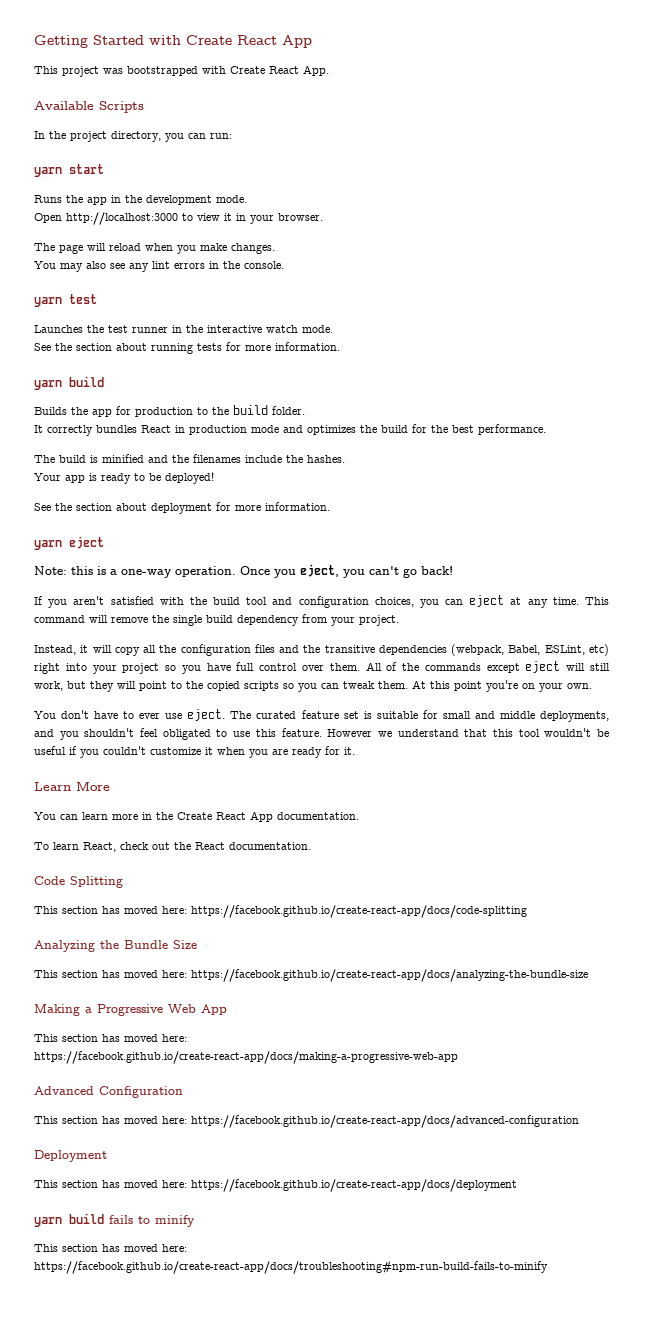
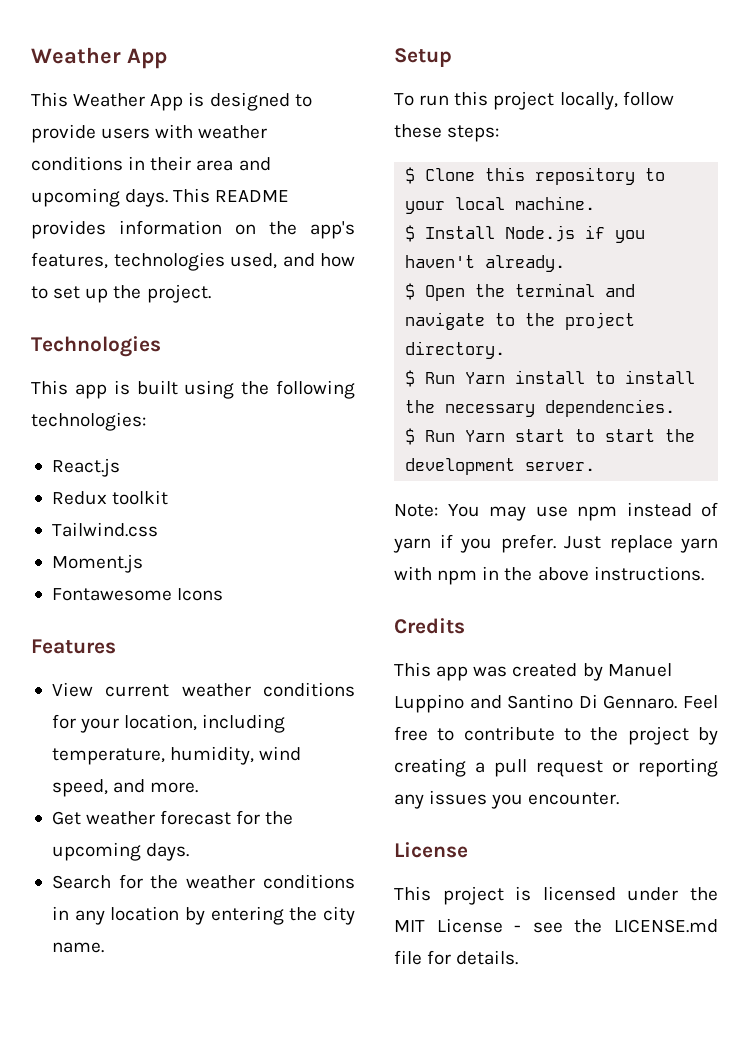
[34,35,312,48] [34,65,329,77] [34,101,144,113] [34,131,232,142] [34,164,104,177] [34,195,247,205] [34,212,323,225] [34,243,275,254] [34,261,284,272] [34,294,97,307] [34,325,333,333] [34,342,340,354] [34,376,104,390] [34,405,305,417] [34,424,546,436] [34,454,345,463] [34,472,214,484] [34,502,330,514] [34,536,104,550] [34,564,453,578] [34,595,609,608] [34,614,399,626] [34,644,609,656] [34,661,610,674] [34,680,592,692] [34,709,609,722] [34,728,609,740] [34,746,355,758] [34,781,110,791] [34,811,359,822] [34,842,311,852] [34,876,123,888] [34,905,527,918] [34,940,197,952] [34,969,588,982] [34,1004,227,1016] [34,1034,187,1042] [34,1051,458,1064] [34,1086,183,1098] [34,1115,579,1128] [34,1150,107,1162] [34,1179,517,1192] [34,1213,195,1227] [34,1244,187,1252] [34,1260,548,1274] Getting Started with Create React App // This project was bootstrapped with Create React App. // Available Scripts // In the project directory, you can run: // yarn start // Runs the app in the development mode. // Open http://localhost:3000 to view it in your browser. // The page will reload when you make changes. // You may also see any lint errors in the console. // yarn test // Launches the test runner in the interactive watch mode. // See the section about running tests for more information. // yarn build // Builds the app for production to the build folder. // It correctly bundles React in production mode and optimizes the build for the best performance. // The build is minified and the filenames include the hashes. // Your app is ready to be deployed! // See the section about deployment for more information. // yarn eject // Note: this is a one-way operation. Once you eject, you can't go back! // If you aren't satisfied with the build tool and configuration choices, you can eject at any time. This command will remove the single build dependency from your project. // Instead, it will copy all the configuration files and the transitive dependencies (webpack, Babel, ESLint, etc) right into your project so you have full control over them. All of the commands except eject will still work, but they will point to the copied scripts so you can tweak them. At this point you're on your own. // You don't have to ever use eject. The curated feature set is suitable for small and middle deployments, and you shouldn't feel obligated to use this feature. However we understand that this tool wouldn't be useful if you couldn't customize it when you are ready for it. // Learn More // You can learn more in the Create React App documentation. // To learn React, check out the React documentation. // Code Splitting // This section has moved here: https://facebook.github.io/create-react-app/docs/code-splitting // Analyzing the Bundle Size // This section has moved here: https://facebook.github.io/create-react-app/docs/analyzing-the-bundle-size // Making a Progressive Web App // This section has moved here: https://facebook.github.io/create-react-app/docs/making-a-progressive-web-app // Advanced Configuration // This section has moved here: https://facebook.github.io/create-react-app/docs/advanced-configuration // Deployment // This section has moved here: https://facebook.github.io/create-react-app/docs/deployment // yarn build fails to minify // This section has moved here: https://facebook.github.io/create-react-app/docs/troubleshooting#npm-run-build-fails-to-minify -> [31,47,167,69] [31,92,312,111] [31,124,268,143] [31,156,271,171] [31,188,290,207] [31,220,355,239] [31,252,355,271] [31,284,211,303] [31,336,161,357] [31,380,355,399] [31,412,146,431] [51,458,120,477] [51,490,169,505] [51,522,158,537] [51,554,143,573] [51,588,224,601] [31,639,116,654] [51,682,355,697] [51,714,286,733] [51,746,302,765] [51,779,199,797] [51,810,294,825] [51,842,190,861] [51,874,355,889] [51,906,356,925] [51,942,104,953] [394,48,452,67] [394,91,674,110] [394,124,500,142] [405,167,666,185] [405,196,596,214] [405,225,646,243] [405,255,566,272] [405,283,636,301] [405,312,636,330] [405,341,506,359] [405,370,696,387] [405,399,676,417] [405,428,696,445] [405,458,596,475] [394,502,718,521] [393,534,718,553] [394,566,704,585] [394,618,465,634] [394,662,672,681] [394,694,718,713] [394,726,718,745] [394,758,718,777] [394,790,620,809] [394,842,468,858] [394,886,718,905] [394,918,718,933] [394,950,519,965] Weather App // This Weather App is designed to provide users with weather conditions in their area and upcoming days. This README provides information on the app's features, technologies used, and how to set up the project. // Technologies // This app is built using the following technologies: // React.js // Redux toolkit // Tailwind.css // Moment.js // Fontawesome Icons // Features // View current weather conditions for your location, including temperature, humidity, wind speed, and more. // Get weather forecast for the upcoming days. // Search for the weather conditions in any location by entering the city name. // Setup // To run this project locally, follow these steps: // $ Clone this repository to your local machine. // $ Install Node.js if you haven't already. // $ Open the terminal and navigate to the project directory. // $ Run Yarn install to install the necessary dependencies. // $ Run Yarn start to start the development server. // Note: You may use npm instead of yarn if you prefer. Just replace yarn with npm in the above instructions. // Credits // This app was created by Manuel Luppino and Santino Di Gennaro. Feel free to contribute to the project by creating a pull request or reporting any issues you encounter. // License // This project is licensed under the MIT License - see the LICENSE.md file for details.

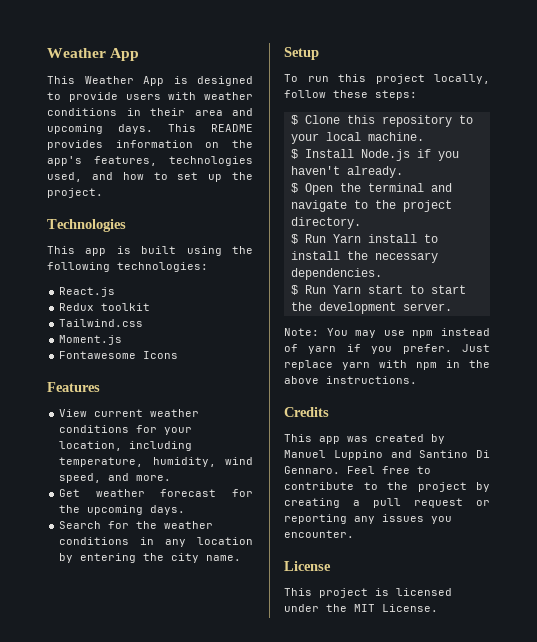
[436,918,718,933] [394,950,519,965] License - see the LICENSE.md file for details. -> [382,604,438,612] License.

